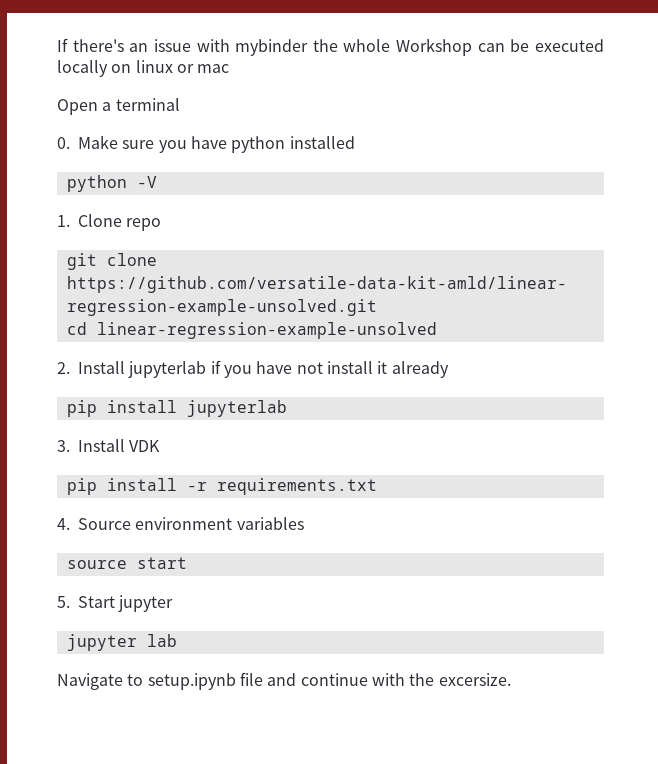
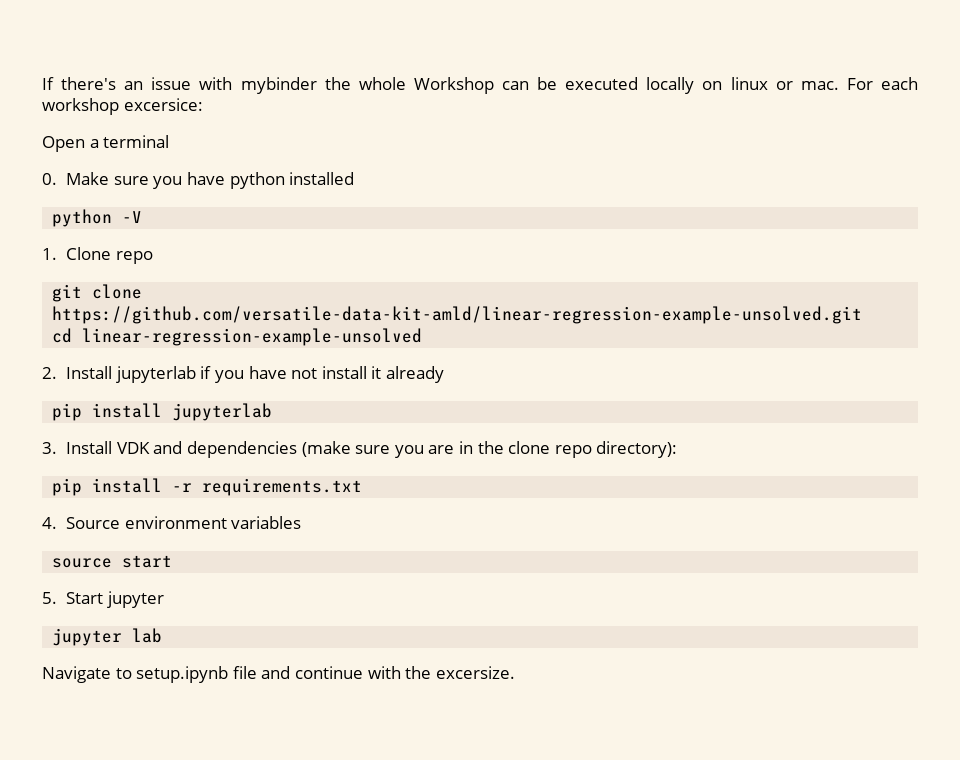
[197,64,230,73] mac -> [800,77,918,90] [42,98,203,115] mac. For each workshop excersice:
(161, 446) none -> [153,441,678,458] and dependencies (make sure you are in the clone repo directory):

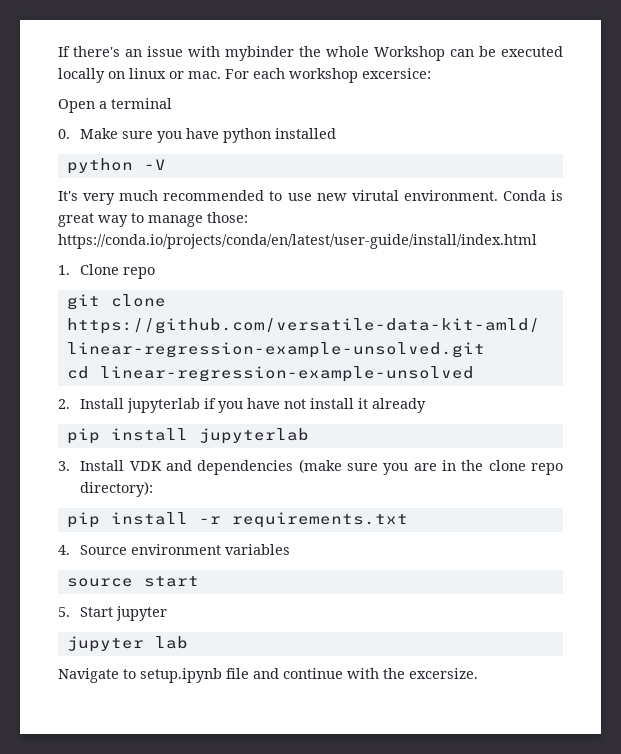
(143, 217) none -> [58,190,564,205] [58,212,248,227] [58,234,537,249] // It's very much recommended to use new virutal environment. Conda is great way to manage those: https://conda.io/projects/conda/en/latest/user-guide/install/index.html

